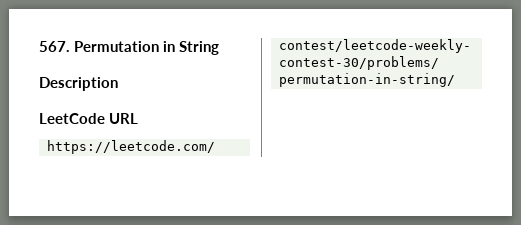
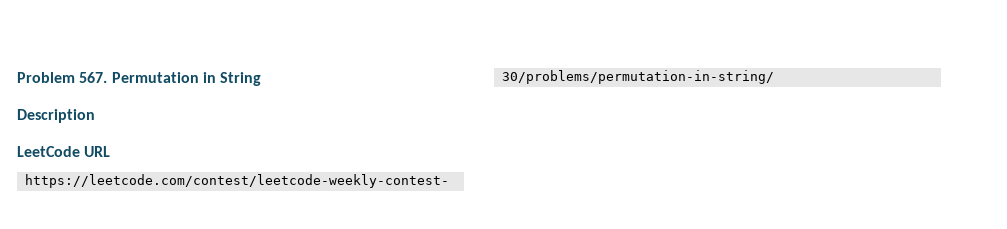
(39, 46) none -> [17,72,75,83] Problem

